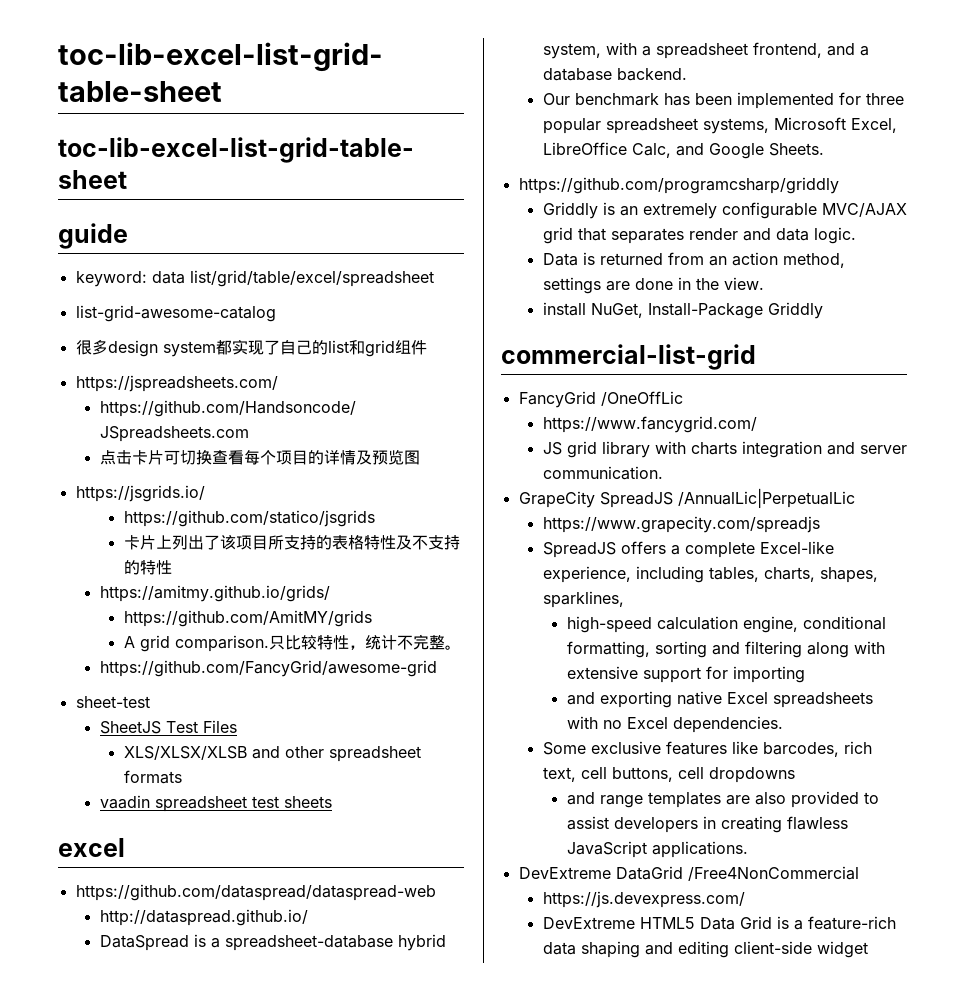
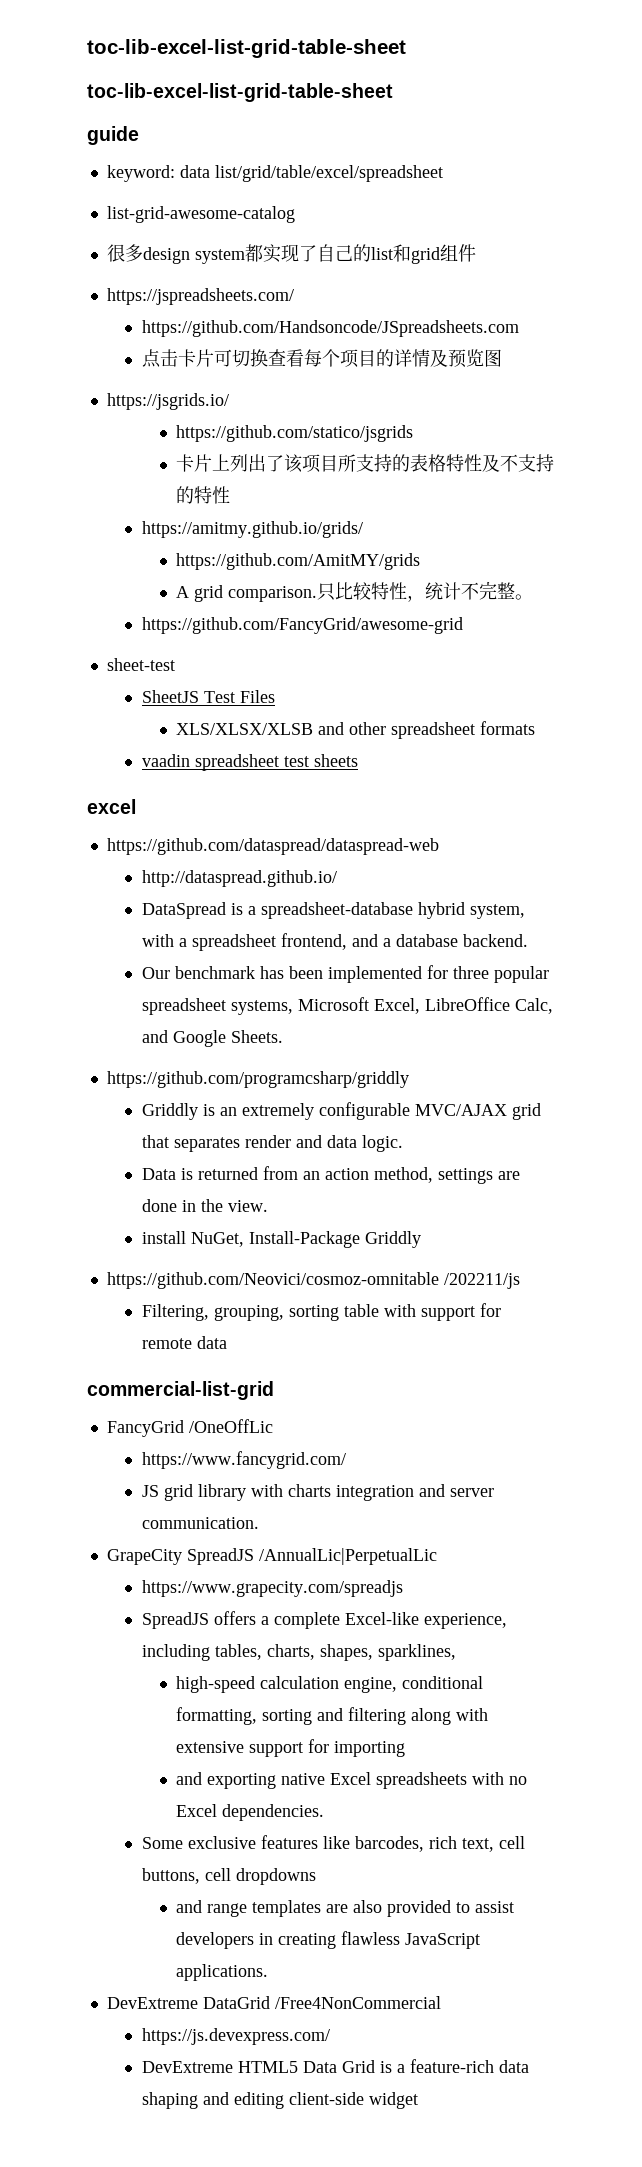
(823, 310) none -> [106,1272,520,1289] [141,1303,501,1321] [141,1336,227,1349] // https://github.com/Neovici/cosmoz-omnitable /202211/js // Filtering, grouping, sorting table with support for remote data

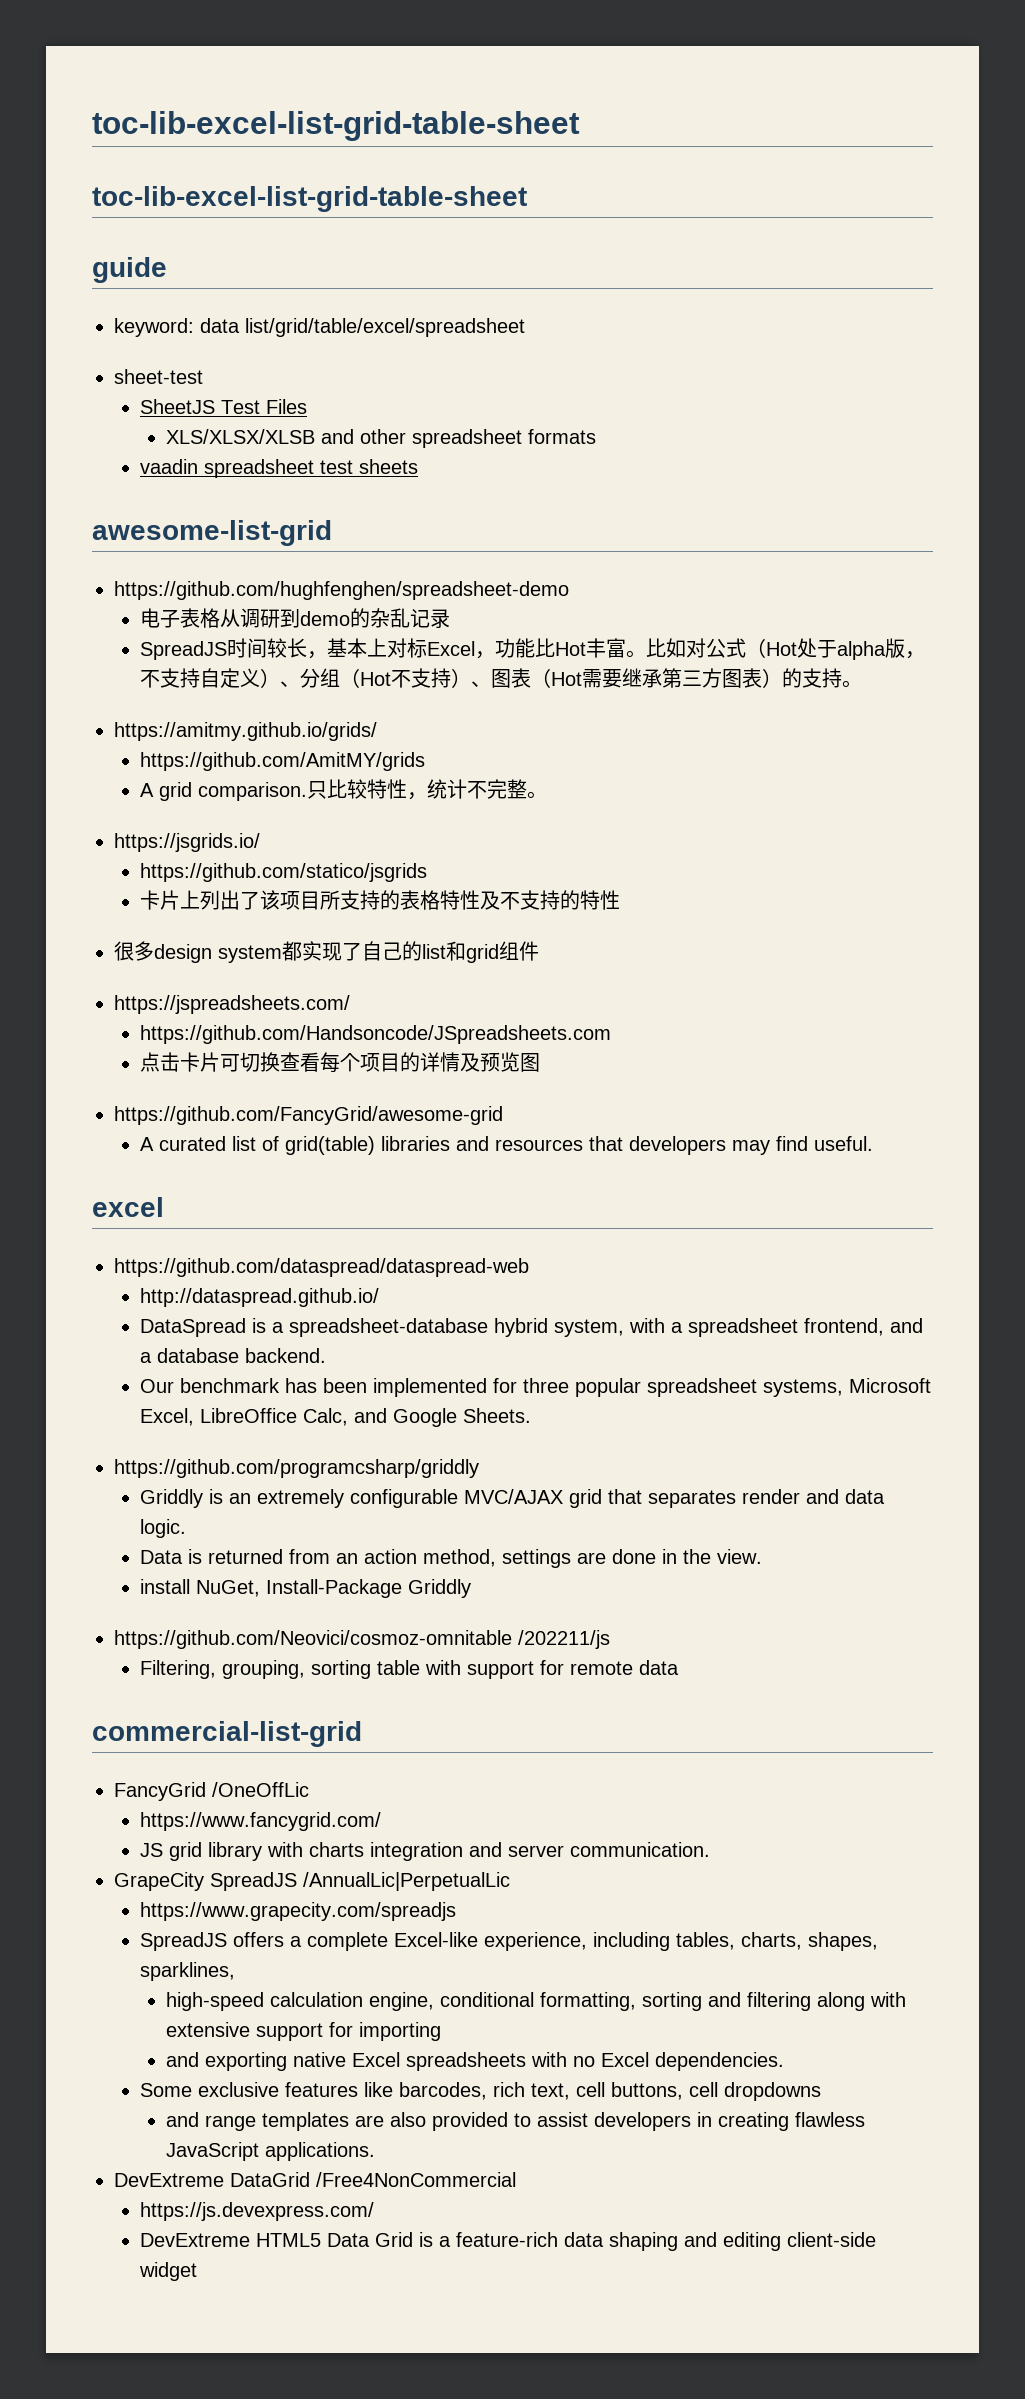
[106,206,295,223] list-grid-awesome-catalog -> [114,369,203,384] [139,399,307,414] [165,429,596,448] [139,459,418,478] [92,520,332,546] [114,581,569,600] [139,608,450,628] [139,638,925,660] [139,668,862,688] [114,722,377,741] [139,752,425,771] [139,779,547,801] [114,833,260,852] [139,863,427,882] [139,890,620,910] sheet-test // SheetJS Test Files // XLS/XLSX/XLSB and other spreadsheet formats // vaadin spreadsheet test sheets // awesome-list-grid // https://github.com/hughfenghen/spreadsheet-demo // 电子表格从调研到demo的杂乱记录 // SpreadJS时间较长，基本上对标Excel，功能比Hot丰富。比如对公式（Hot处于alpha版，不支持自定义）、分组（Hot不支持）、图表（Hot需要继承第三方图表）的支持。 // https://amitmy.github.io/grids/ // https://github.com/AmitMY/grids // A grid comparison.只比较特性，统计不完整。 // https://jsgrids.io/ // https://github.com/statico/jsgrids // 卡片上列出了该项目所支持的表格特性及不支持的特性
[106,393,229,410] [176,425,414,442] [176,454,555,473] [176,486,231,504] [141,521,363,538] [176,553,421,570] [176,581,534,602] [141,617,463,634] [106,658,175,671] [141,690,275,703] [176,721,536,739] [141,754,358,771] https://jsgrids.io/ // https://github.com/statico/jsgrids // 卡片上列出了该项目所支持的表格特性及不支持的特性 // https://amitmy.github.io/grids/ // https://github.com/AmitMY/grids // A grid comparison.只比较特性，统计不完整。 // https://github.com/FancyGrid/awesome-grid // sheet-test // SheetJS Test Files // XLS/XLSX/XLSB and other spreadsheet formats // vaadin spreadsheet test sheets -> [114,1106,503,1125] [139,1136,873,1155] https://github.com/FancyGrid/awesome-grid // A curated list of grid(table) libraries and resources that developers may find useful.

